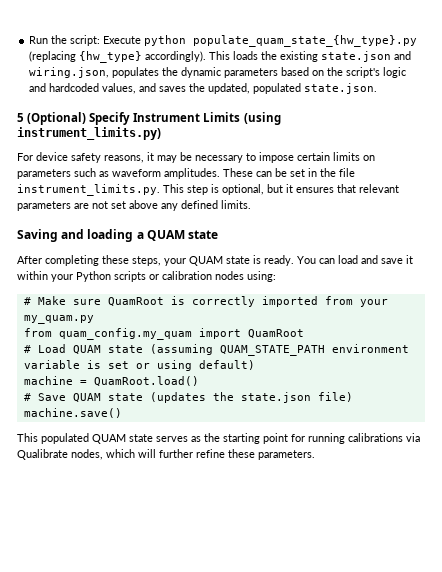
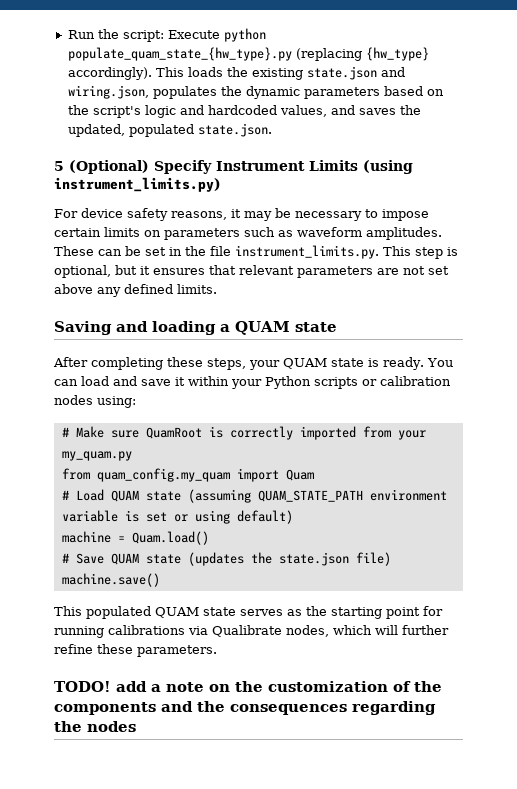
[247,329,304,338] QuamRoot -> [285,469,314,481] Quam
[93,376,199,386] QuamRoot.load() -> [131,531,209,545] Quam.load()
(315, 455) none -> [54,681,442,692] [54,701,436,715] [54,721,136,732] // TODO! add a note on the customization of the components and the consequences regarding the nodes

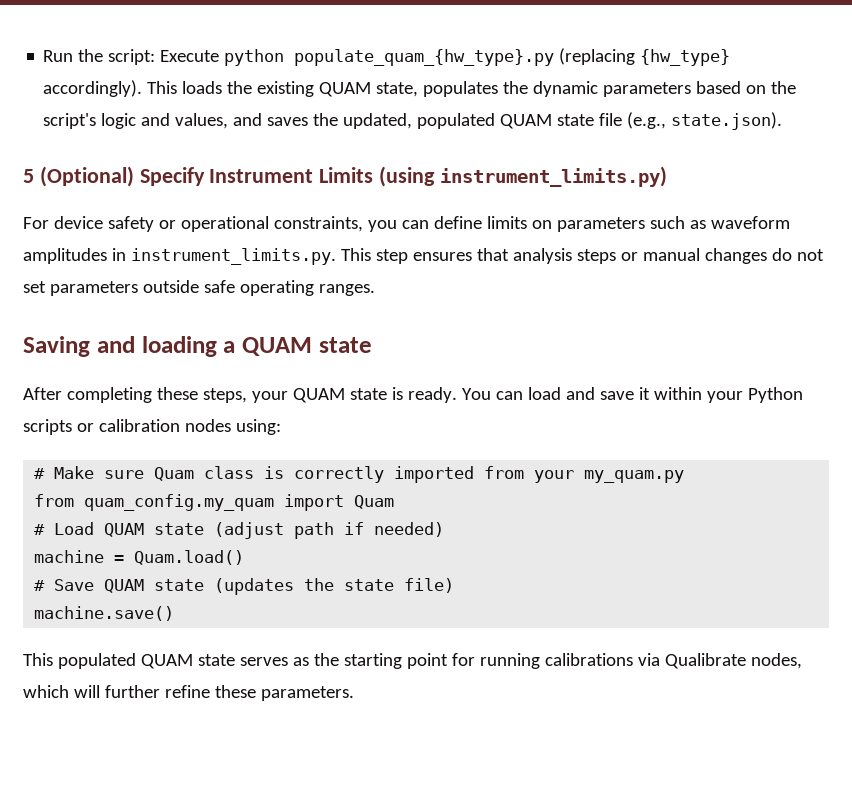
[67,47,292,61] populate_quam_state_{hw_type}.py -> [294,49,555,66] populate_quam_{hw_type}.py
[306,66,405,80] [67,85,149,99] state.json and wiring.json, -> [319,82,419,97] QUAM state,
[207,105,277,115] hardcoded -> (171, 119) none
[197,123,272,137] state.json. -> [500,112,783,130] QUAM state file (e.g., state.json).
[171,208,429,221] [54,228,101,237] reasons, it may be necessary to impose certain -> [158,216,482,232] or operational constraints, you can define
[366,227,442,240] [54,245,458,259] [54,265,449,278] [54,284,217,297] amplitudes. These can be set in the file instrument_limits.py. This step is optional, but it ensures that relevant parameters are not set above any defined limits. -> [23,248,824,265] [23,280,375,296] amplitudes in instrument_limits.py. This step ensures that analysis steps or manual changes do not set parameters outside safe operating ranges.
[145,427,202,439] QuamRoot -> [154,466,255,481] Quam class
[187,489,447,503] [61,510,293,524] (assuming QUAM_STATE_PATH environment variable is set or using default) -> [214,522,445,539] (adjust path if needed)
[278,552,349,566] state.json -> [344,579,395,591] state
[54,681,442,692] [54,701,436,715] [54,721,136,732] // TODO! add a note on the customization of the components and the consequences regarding the nodes -> (354, 693) none

